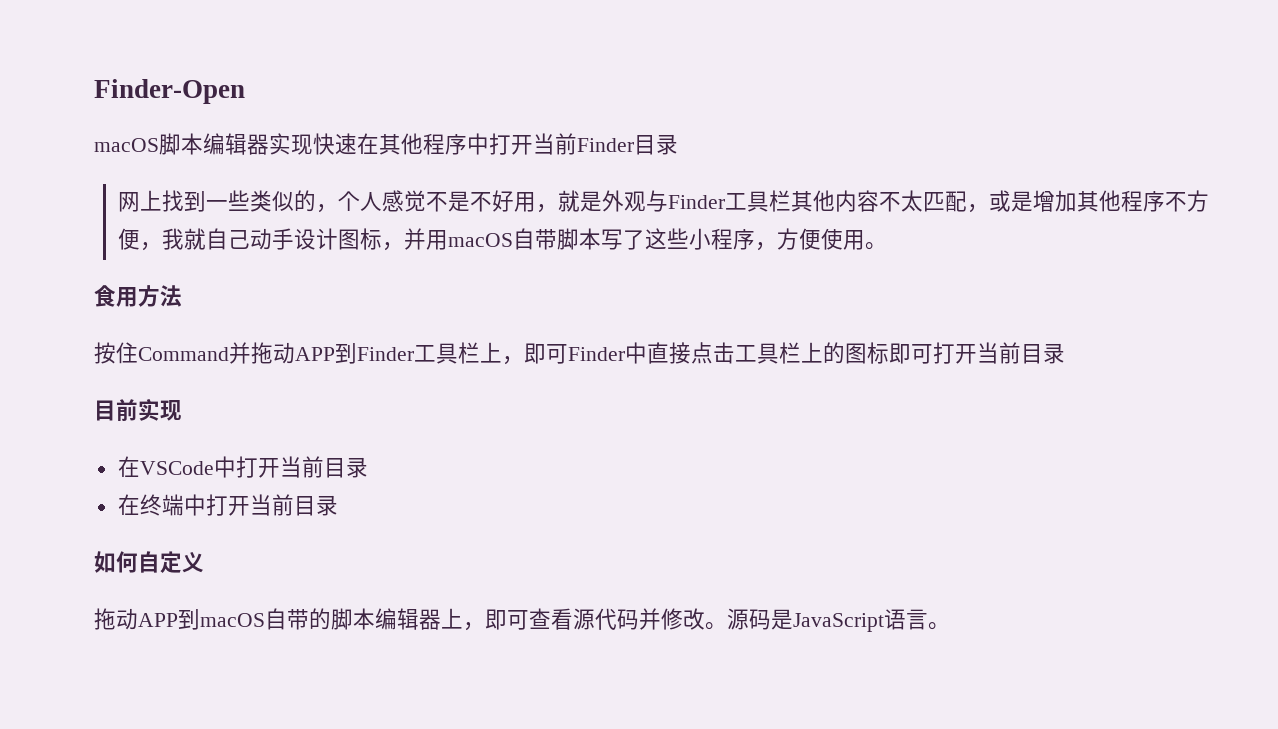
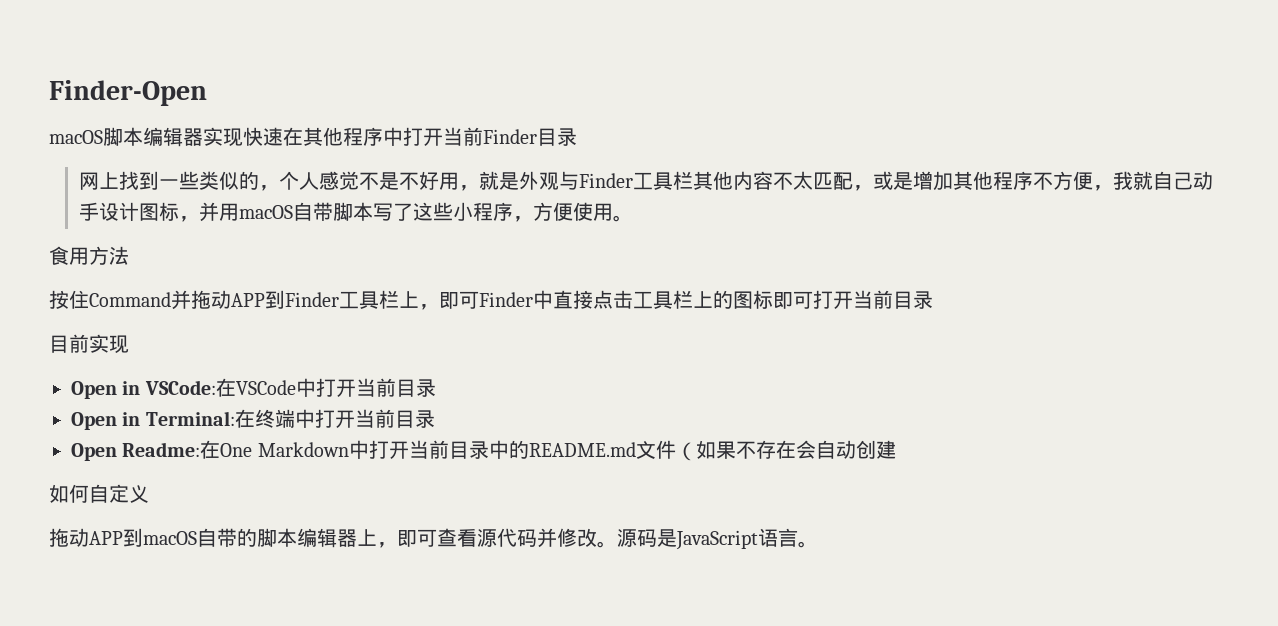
(182, 410) none -> [71,380,216,399] Open in VSCode:
(368, 467) none -> [71,411,235,430] Open in Terminal:
(338, 505) none -> [71,440,896,461] // Open Readme:在One Markdown中打开当前目录中的README.md文件（如果不存在会自动创建

